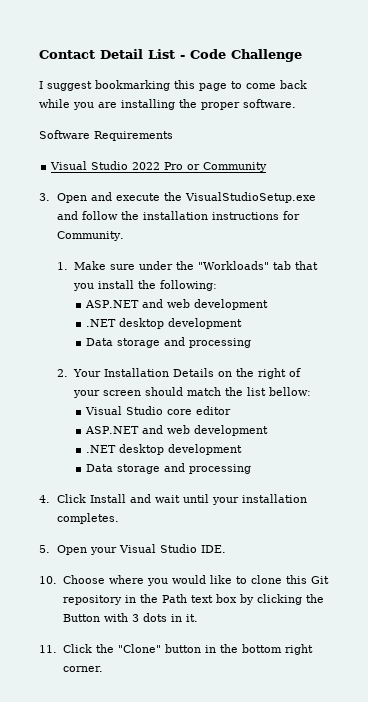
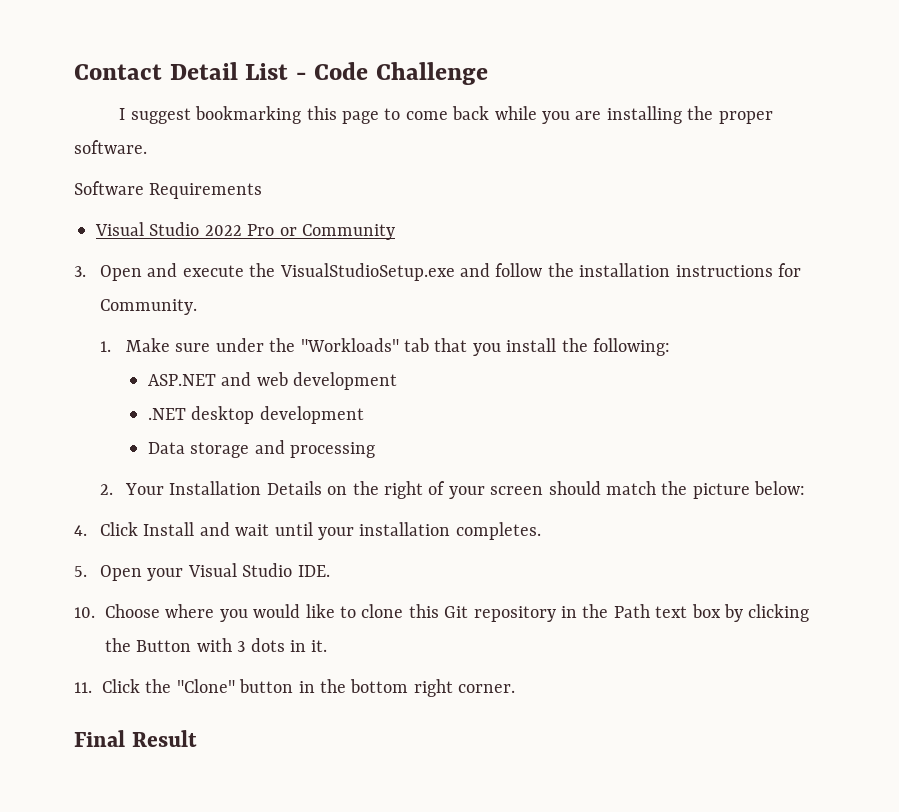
[247,387,312,396] [85,406,232,415] [85,425,269,436] [86,444,243,455] [86,463,252,474] list bellow: // Visual Studio core editor // ASP.NET and web development // .NET desktop development // Data storage and processing -> [692,481,806,499] picture below:
(104, 669) none -> [74,730,197,747] // Final Result

